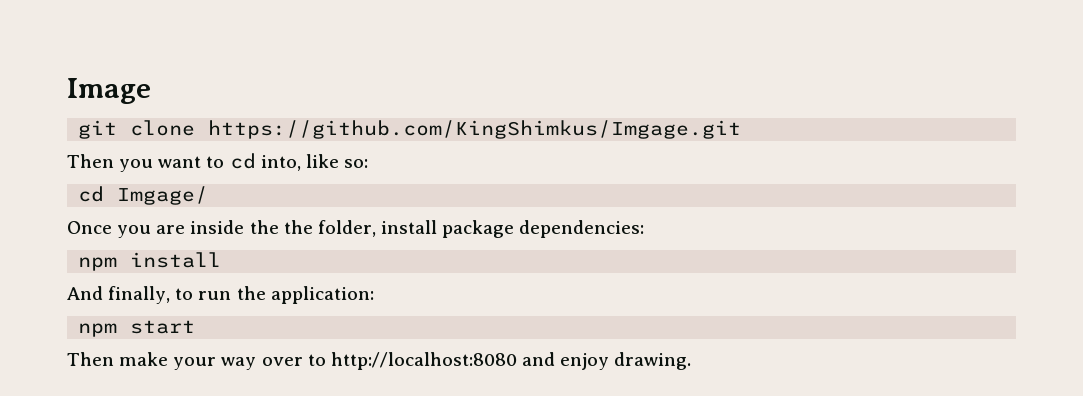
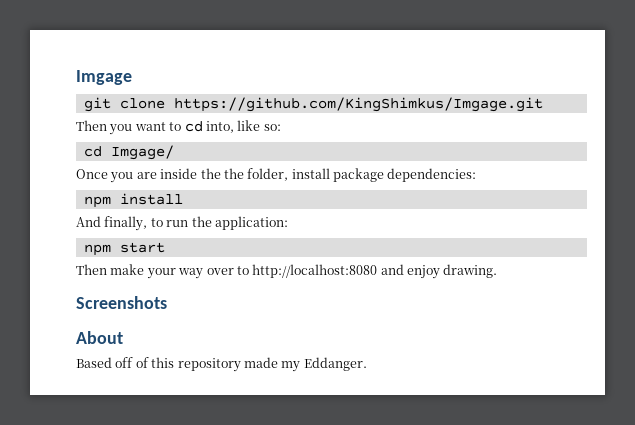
[67,78,151,104] Image -> [76,70,132,85] Imgage
(692, 361) none -> [76,296,167,309] [76,331,123,344] [76,357,367,372] // Screenshots // About // Based off of this repository made my Eddanger.

